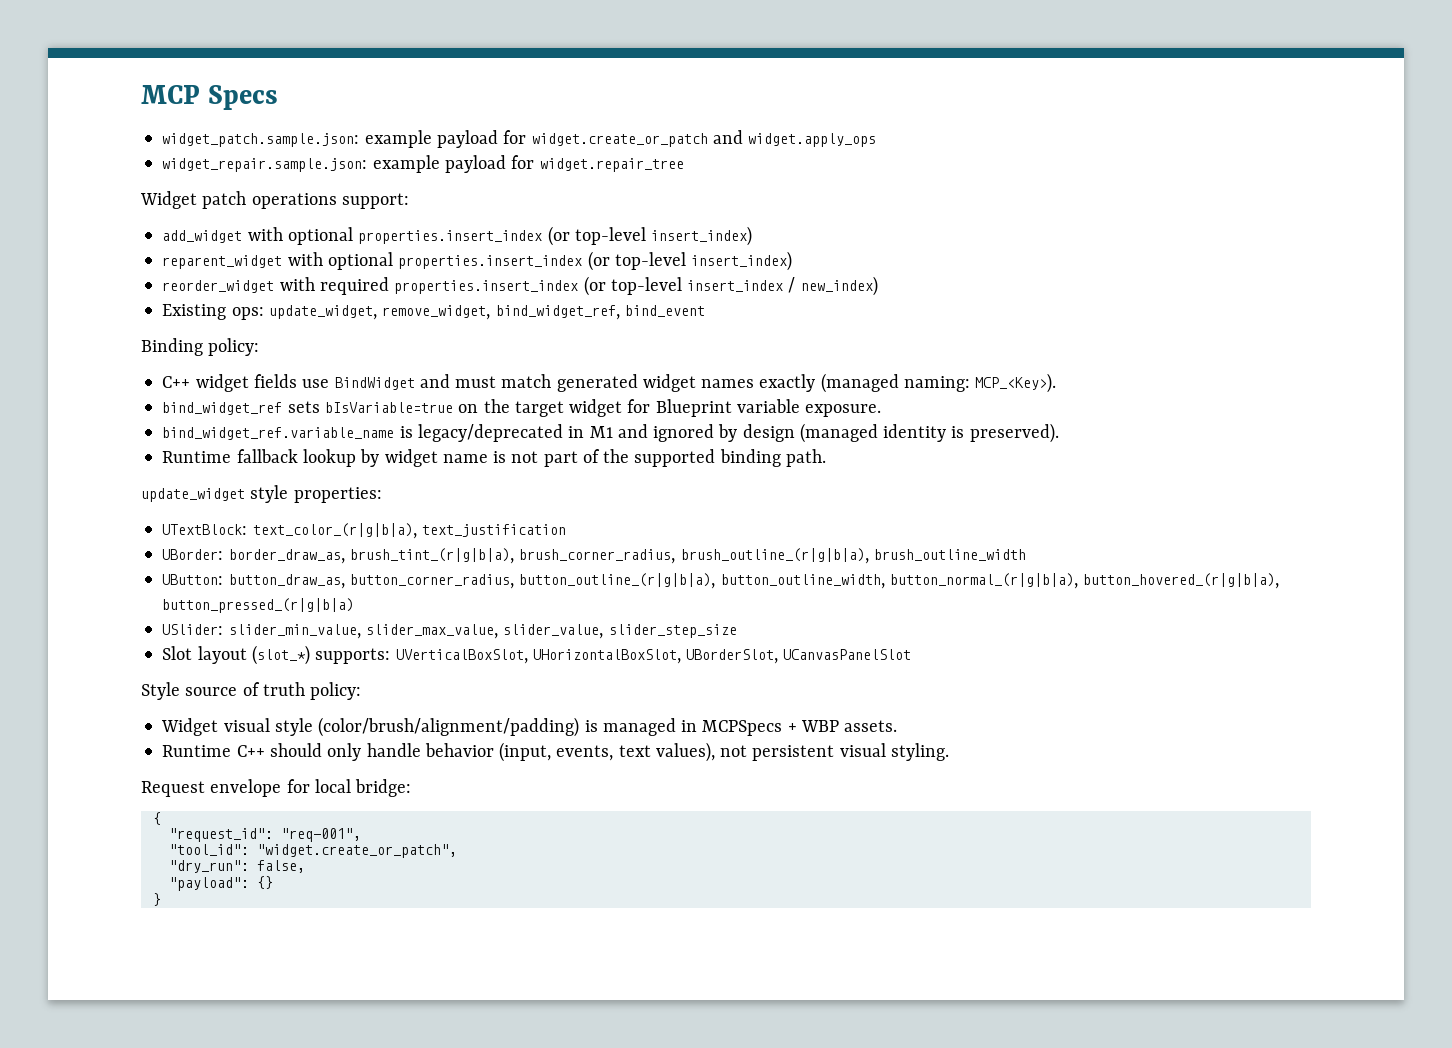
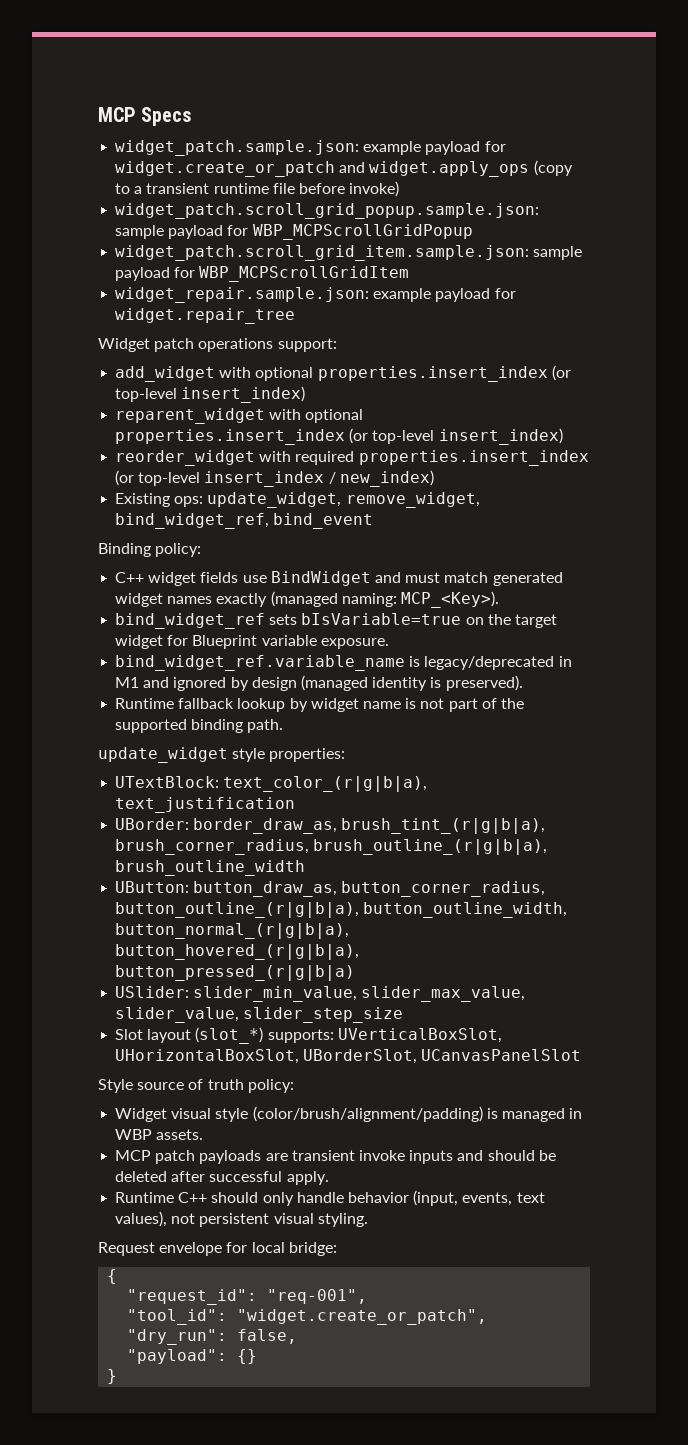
(877, 140) none -> [533,160,573,176] [115,181,400,197] [115,203,540,219] [115,224,473,240] [115,245,583,261] [115,266,410,282] (copy to a transient runtime file before invoke) // widget_patch.scroll_grid_popup.sample.json: sample payload for WBP_MCPScrollGridPopup // widget_patch.scroll_grid_item.sample.json: sample payload for WBP_MCPScrollGridItem
[702,720,797,736] MCPSpecs + -> (583, 1113) none
(898, 726) none -> [115,1150,556,1164] [115,1171,329,1185] // MCP patch payloads are transient invoke inputs and should be deleted after successful apply.

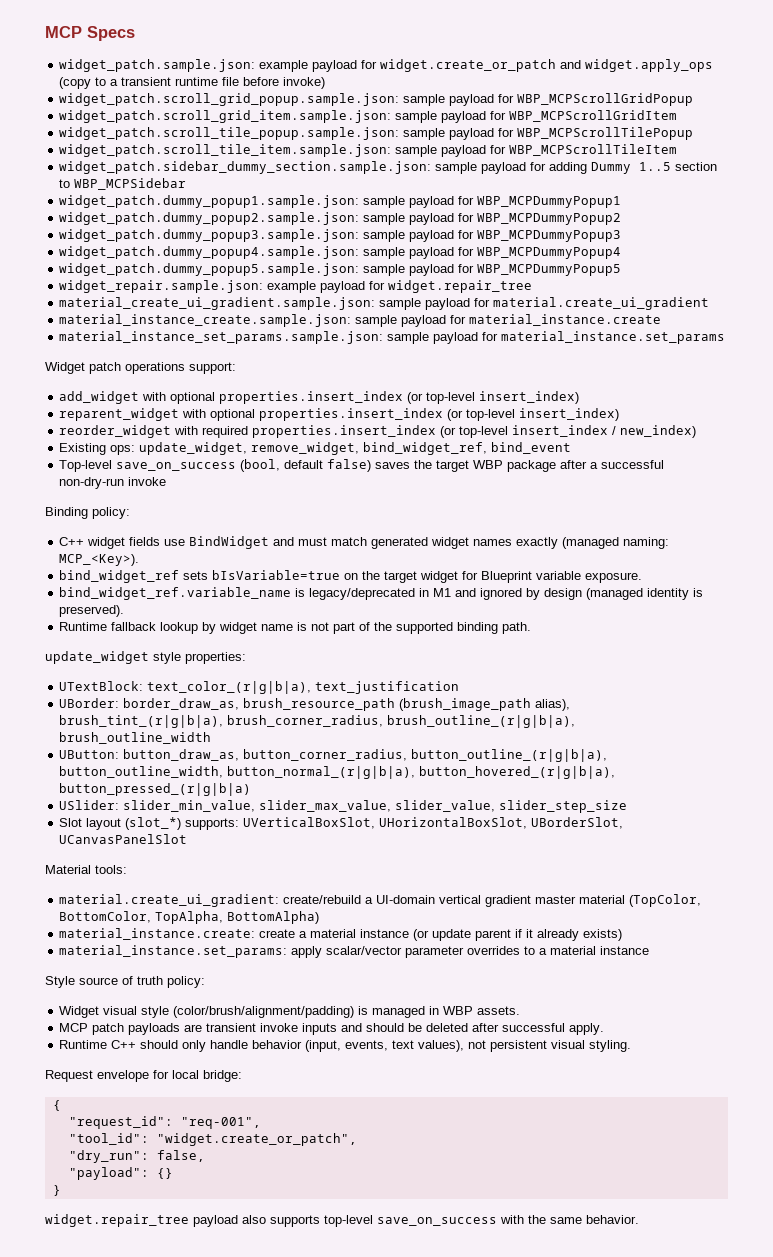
(410, 274) none -> [59,127,694,140] [59,144,678,157] [59,161,718,174] [59,178,187,190] [59,195,622,208] [59,212,622,225] [59,229,622,242] [59,246,622,259] [59,263,622,276] // widget_patch.scroll_tile_popup.sample.json: sample payload for WBP_MCPScrollTilePopup // widget_patch.scroll_tile_item.sample.json: sample payload for WBP_MCPScrollTileItem // widget_patch.sidebar_dummy_section.sample.json: sample payload for adding Dummy 1..5 section to WBP_MCPSidebar // widget_patch.dummy_popup1.sample.json: sample payload for WBP_MCPDummyPopup1 // widget_patch.dummy_popup2.sample.json: sample payload for WBP_MCPDummyPopup2 // widget_patch.dummy_popup3.sample.json: sample payload for WBP_MCPDummyPopup3 // widget_patch.dummy_popup4.sample.json: sample payload for WBP_MCPDummyPopup4 // widget_patch.dummy_popup5.sample.json: sample payload for WBP_MCPDummyPopup5
(296, 316) none -> [59,297,710,310] [59,314,662,327] [59,331,726,344] // material_create_ui_gradient.sample.json: sample payload for material.create_ui_gradient // material_instance_create.sample.json: sample payload for material_instance.create // material_instance_set_params.sample.json: sample payload for material_instance.set_params
(374, 521) none -> [59,459,665,472] [59,477,167,489] // Top-level save_on_success (bool, default false) saves the target WBP package after a successful non-dry-run invoke
(338, 826) none -> [243,698,571,711] brush_resource_path (brush_image_path alias),
(582, 1055) none -> [45,865,127,874] [59,894,702,907] [59,911,320,924] [59,928,623,941] [59,945,650,958] // Material tools: // material.create_ui_gradient: create/rebuild a UI-domain vertical gradient master material (TopColor, BottomColor, TopAlpha, BottomAlpha) // material_instance.create: create a material instance (or update parent if it already exists) // material_instance.set_params: apply scalar/vector parameter overrides to a material instance
(118, 1376) none -> [45,1214,639,1227] // widget.repair_tree payload also supports top-level save_on_success with the same behavior.

